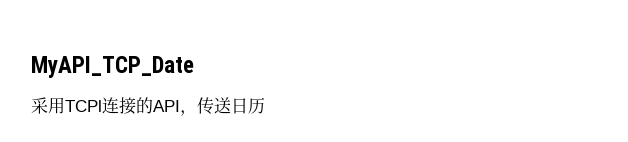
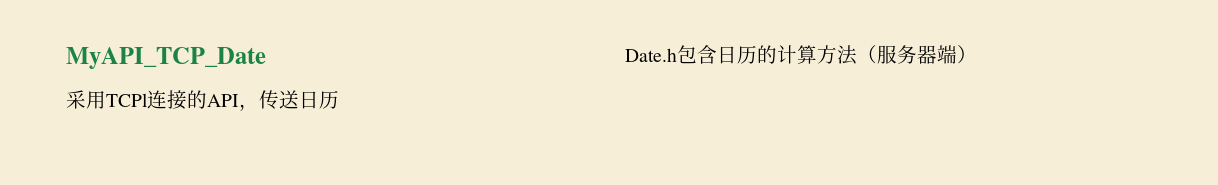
(265, 105) none -> [625,45,977,65] // Date.h包含日历的计算方法（服务器端）

